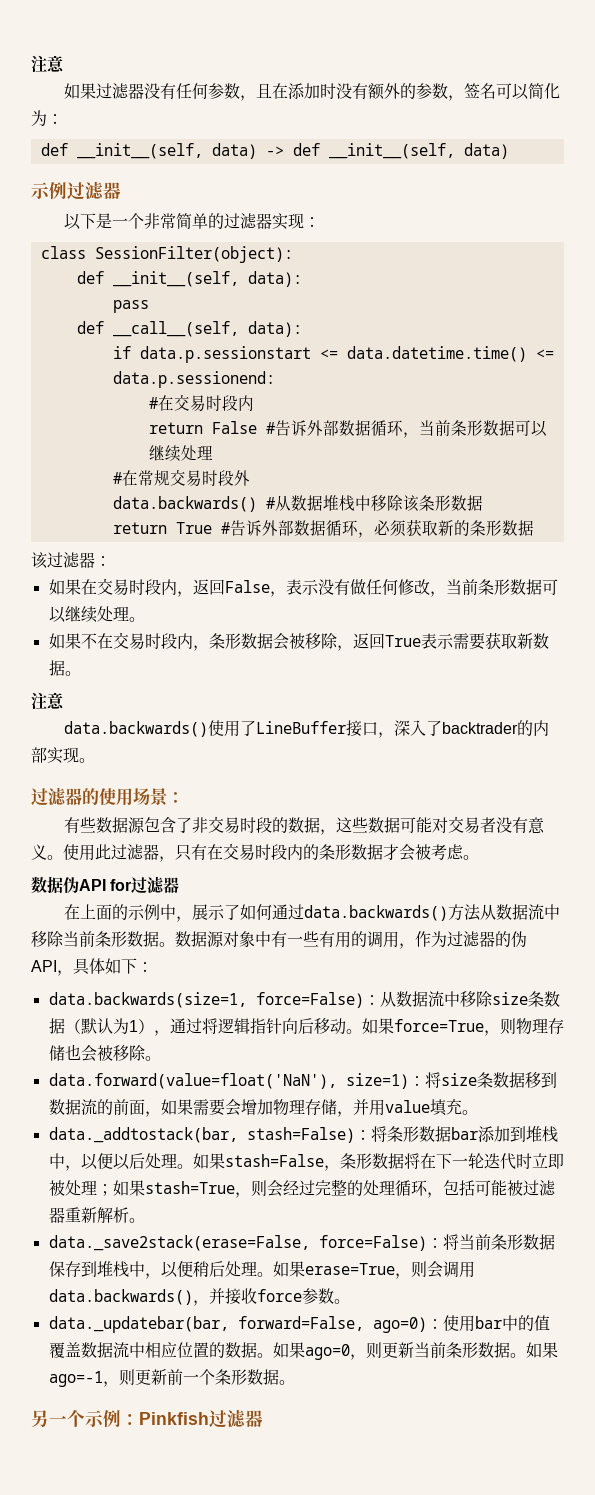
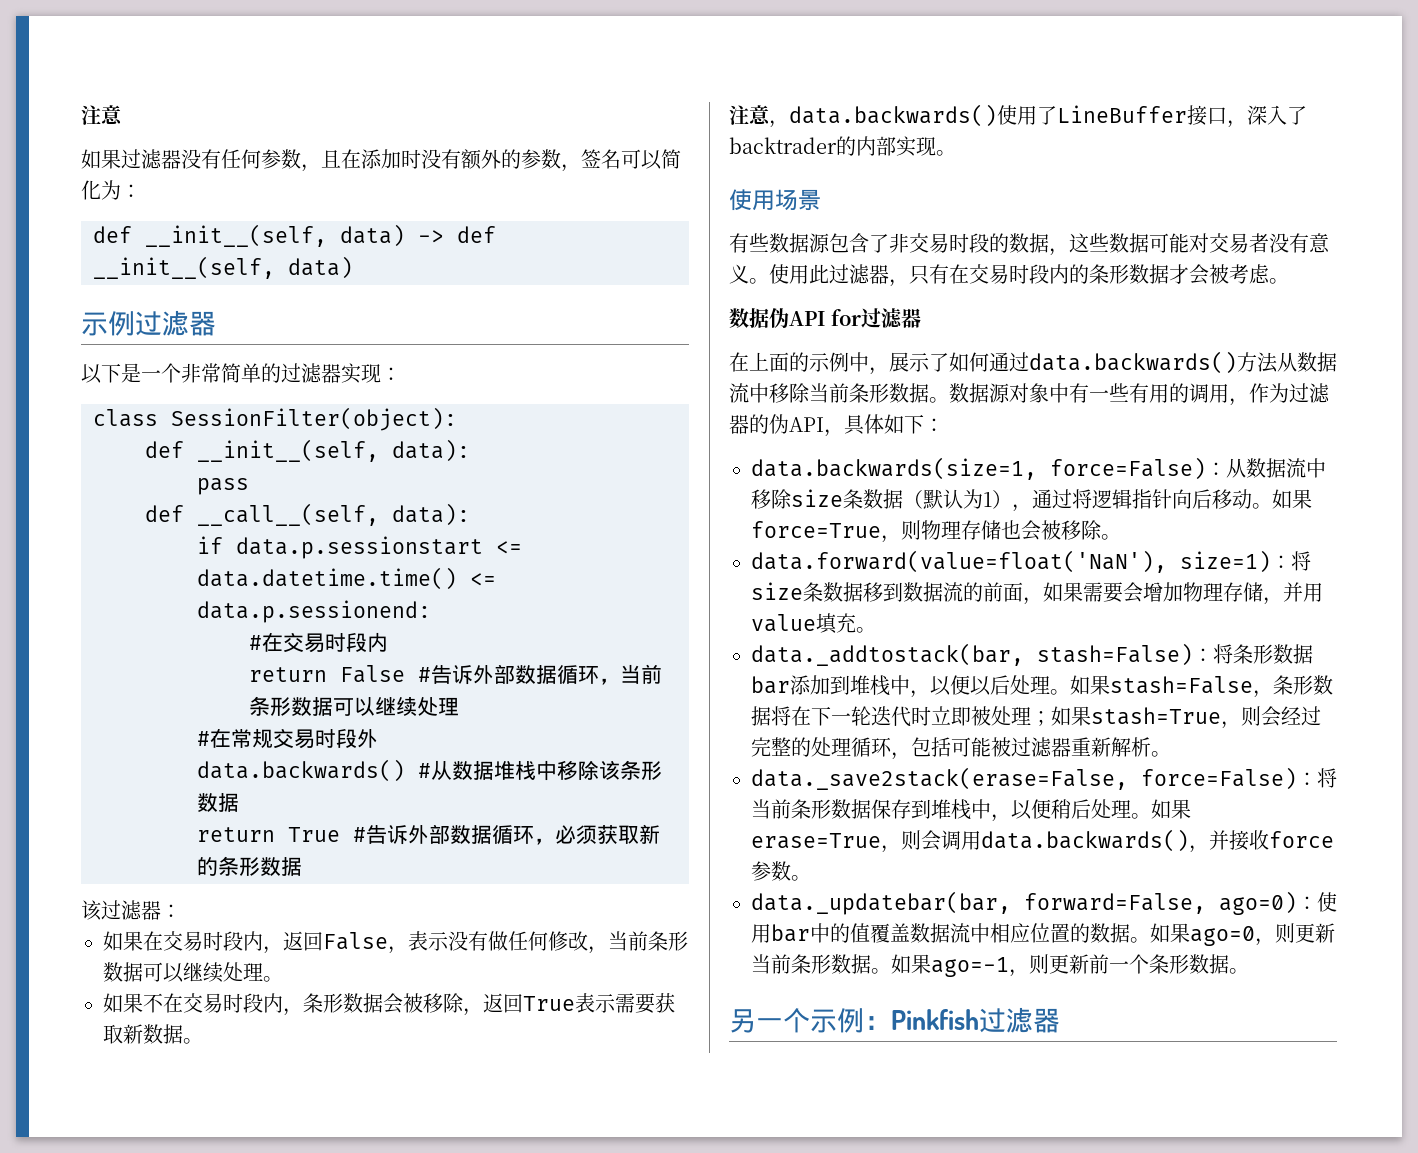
(64, 701) // -> [769,120,789,128] ，
[31,787,99,806] 过滤器的 -> (956, 153) none
[167,792,184,803] ： -> (821, 200) none

